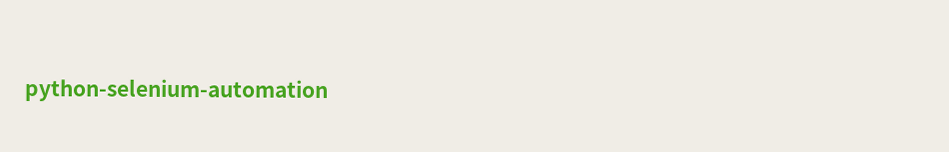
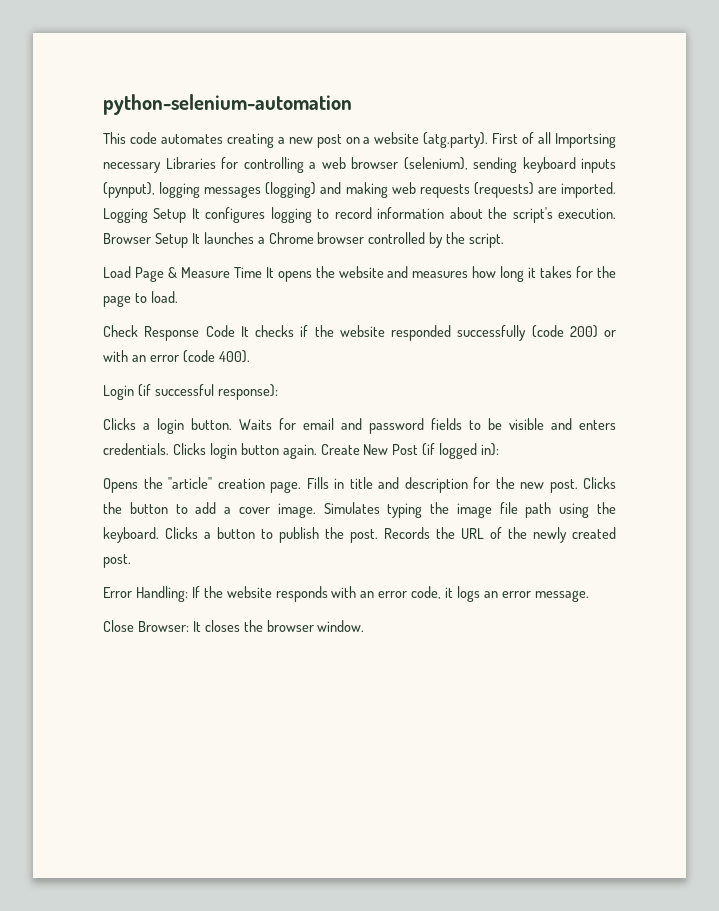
(328, 91) none -> [103,132,616,148] [103,157,616,173] [103,182,617,198] [103,207,616,223] [103,232,505,248] [103,266,616,282] [103,291,178,307] [103,325,616,341] [103,350,250,363] [103,384,278,400] [103,418,616,434] [103,443,500,459] [103,477,616,493] [103,502,616,518] [103,527,616,543] [103,554,131,568] [103,586,589,602] [103,620,365,632] // This code automates creating a new post on a website (atg.party). First of all Importsing necessary Libraries for controlling a web browser (selenium), sending keyboard inputs (pynput), logging messages (logging) and making web requests (requests) are imported. Logging Setup It configures logging to record information about the script's execution. Browser Setup It launches a Chrome browser controlled by the script. // Load Page & Measure Time It opens the website and measures how long it takes for the page to load. // Check Response Code It checks if the website responded successfully (code 200) or with an error (code 400). // Login (if successful response): // Clicks a login button. Waits for email and password fields to be visible and enters credentials. Clicks login button again. Create New Post (if logged in): // Opens the "article" creation page. Fills in title and description for the new post. Clicks the button to add a cover image. Simulates typing the image file path using the keyboard. Clicks a button to publish the post. Records the URL of the newly created post. // Error Handling: If the website responds with an error code, it logs an error message. // Close Browser: It closes the browser window.

